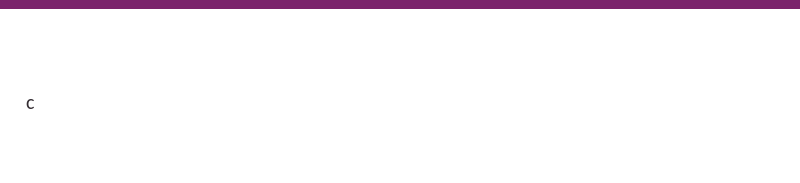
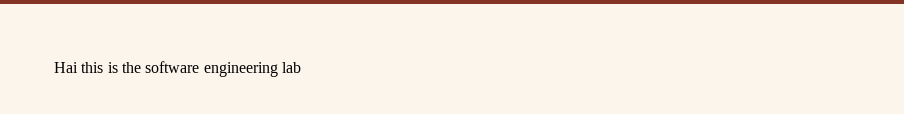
[26,99,35,109] c -> [54,61,301,77] Hai this is the software engineering lab

